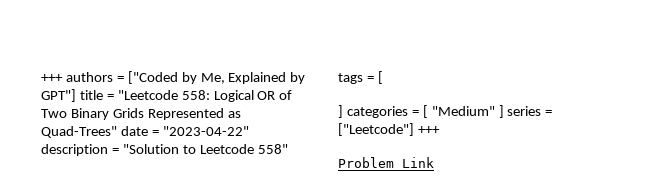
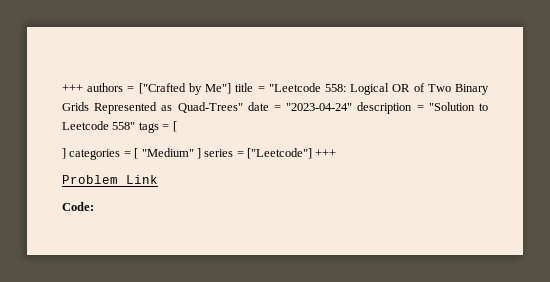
[127,71,306,84] [41,89,76,102] ["Coded by Me, Explained by GPT"] -> [138,83,232,95] ["Crafted by Me"]
[162,126,249,136] "2023-04-22" -> [286,103,353,111] "2023-04-24"
(434, 162) none -> [62,202,94,211] // Code:

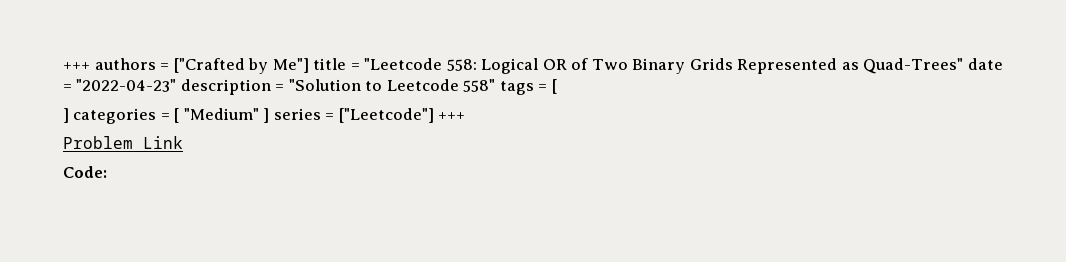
[286,103,353,111] "2023-04-24" -> [76,79,177,92] "2022-04-23"

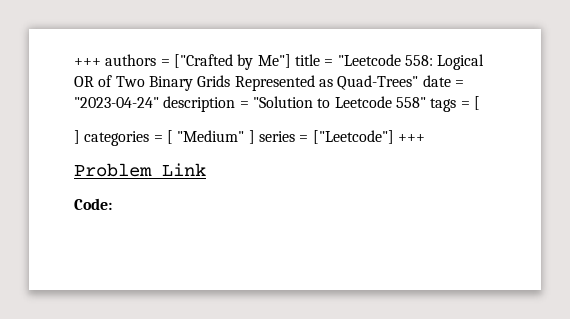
[76,79,177,92] "2022-04-23" -> [74,97,159,108] "2023-04-24"

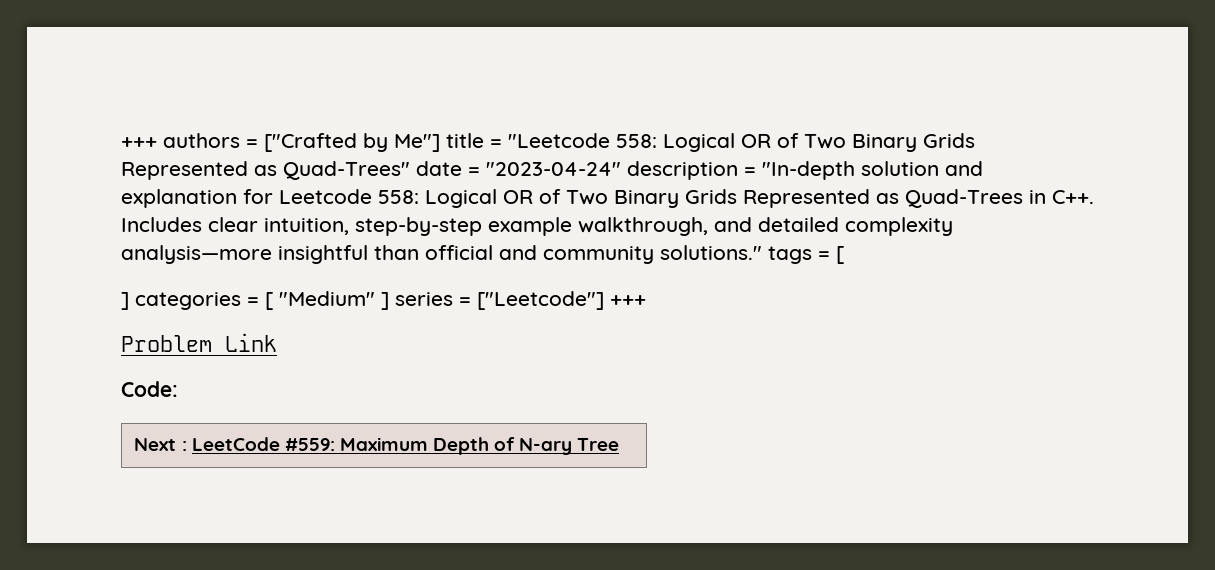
[252,96,426,108] "Solution to Leetcode 558" -> [762,161,983,180] [121,189,1094,208] [121,217,953,236] [121,245,762,264] "In-depth solution and explanation for Leetcode 558: Logical OR of Two Binary Grids Represented as Quad-Trees in C++. Includes clear intuition, step-by-step example walkthrough, and detailed complexity analysis—more insightful than official and community solutions."
(112, 204) none -> [134,437,620,455] // Next : LeetCode #559: Maximum Depth of N-ary Tree

